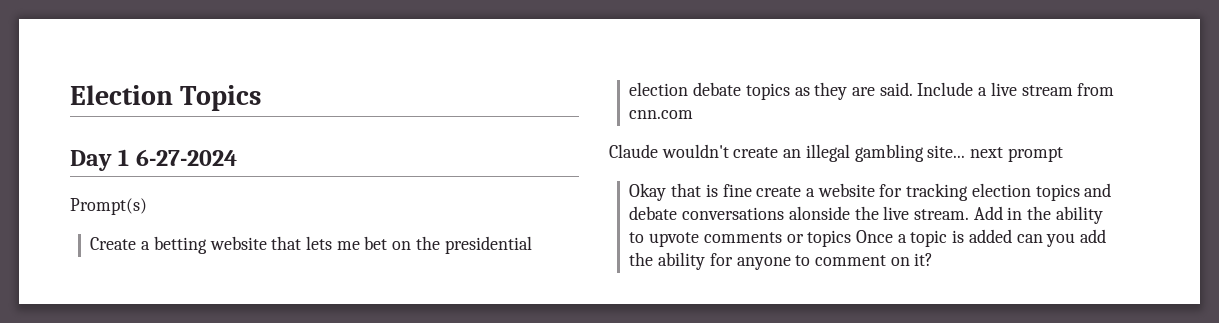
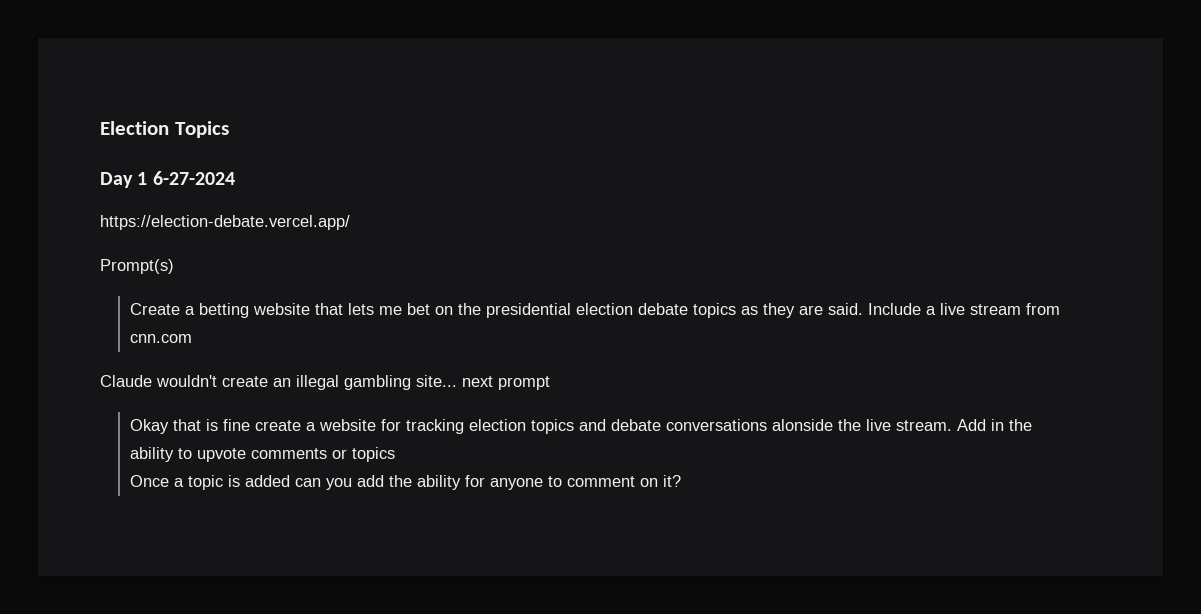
(237, 157) none -> [100,215,350,230] // https://election-debate.vercel.app/
(852, 238) none -> (395, 454) //

